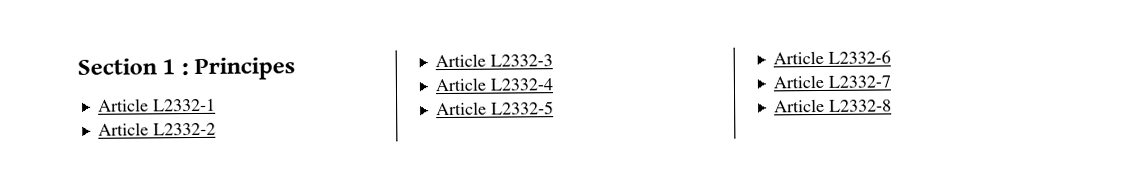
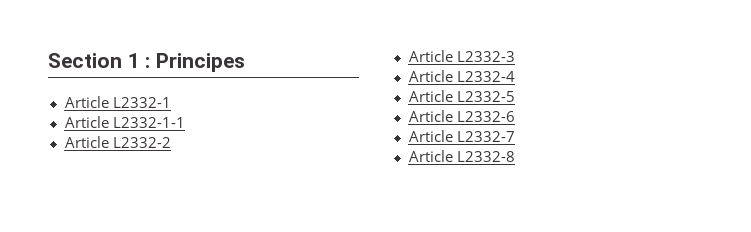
(216, 105) none -> [64,116,185,128] // Article L2332-1-1

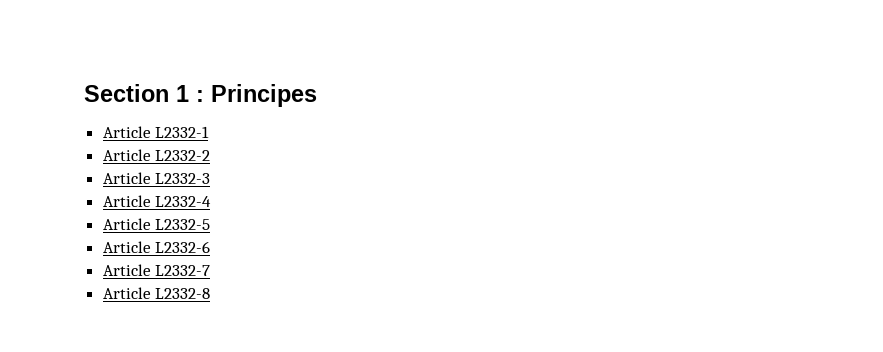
[64,116,185,128] // Article L2332-1-1 -> (210, 132) none

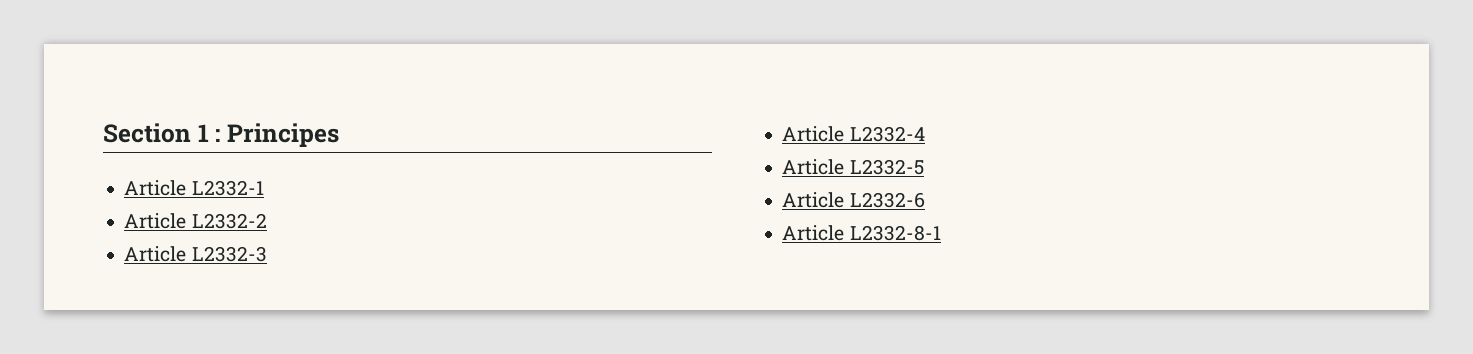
[155,265,211,276] [102,287,211,299] L2332-7 // Article L2332-8 -> [849,225,941,241] L2332-8-1

